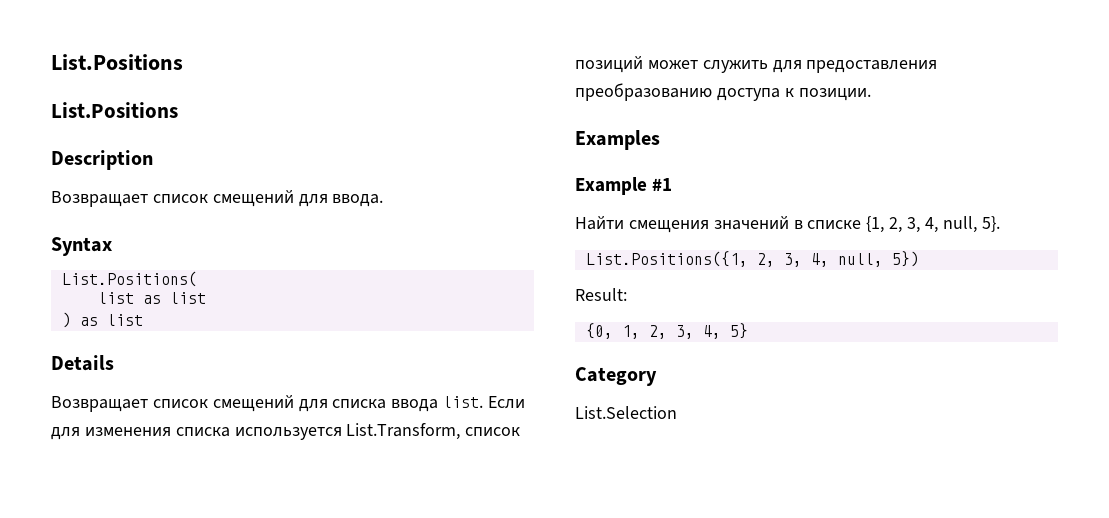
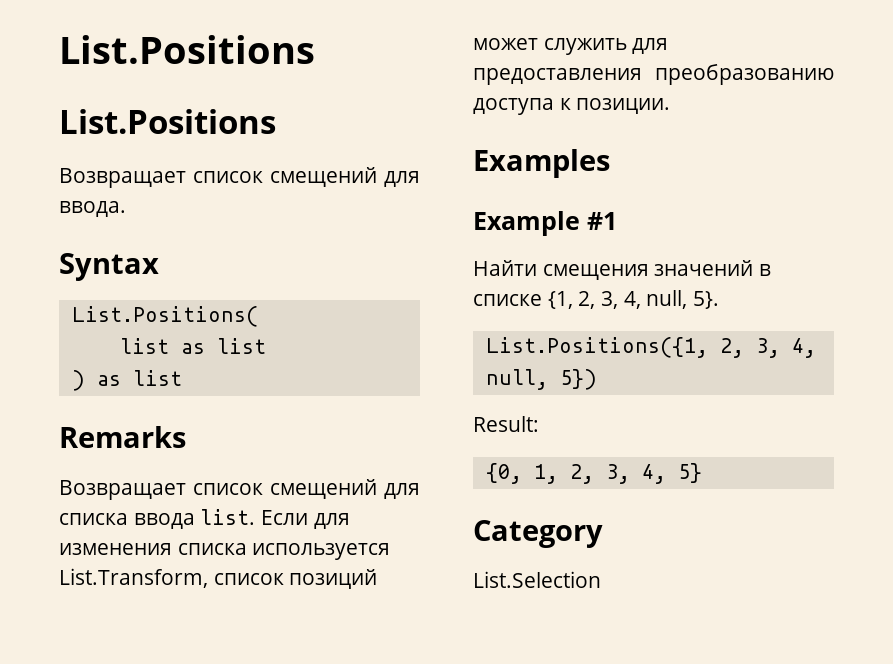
[51,150,153,170] // Description -> (276, 121) none
[51,355,114,371] Details -> [59,426,186,448] Remarks

